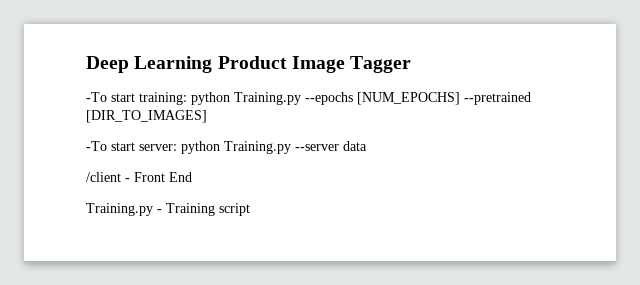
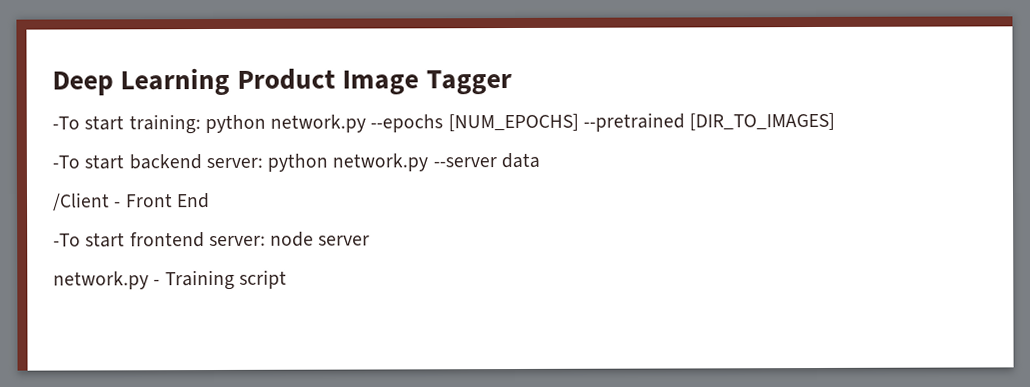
[234,92,301,105] Training.py -> [270,114,367,133] network.py
(135, 146) none -> [128,154,202,170] backend
[224,141,291,154] Training.py -> [332,153,429,172] network.py
[86,172,121,182] /client -> [52,192,110,211] /Client
[86,203,153,216] Training.py -> [53,231,371,248] [53,271,149,290] -To start frontend server: node server // network.py

